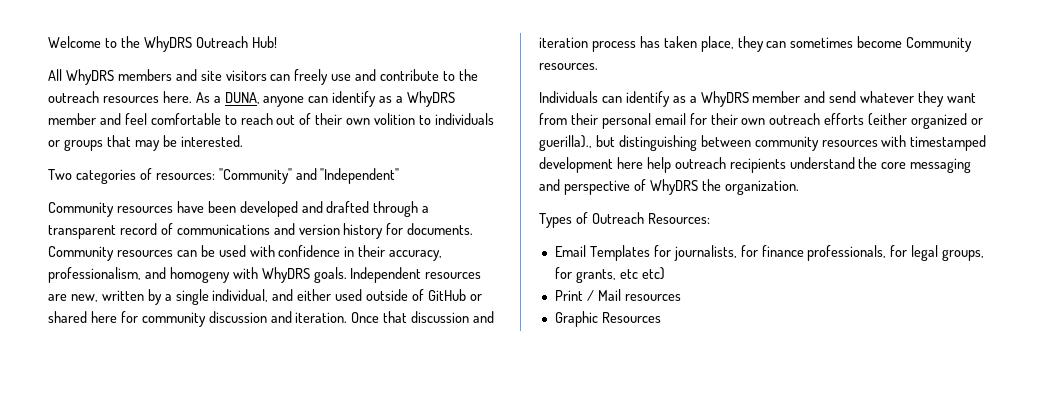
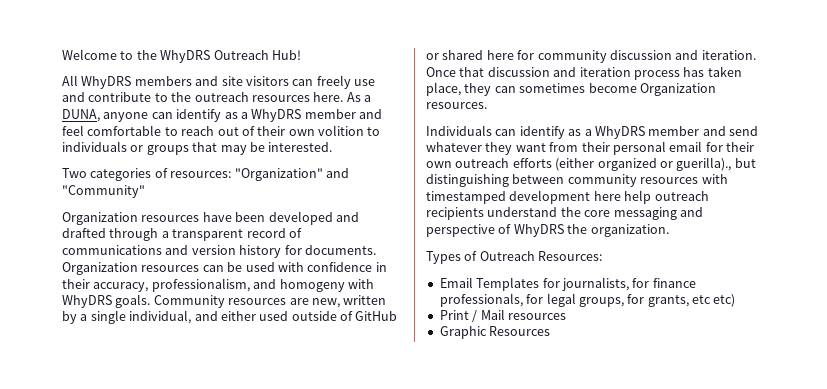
(215, 176) none -> [234,168,349,181] "Organization" and
[295,168,400,184] [48,202,114,217] and "Independent" // Community -> [62,212,138,225] // Organization
[48,246,114,261] Community -> [62,262,138,275] Organization
[350,267,422,283] Independent -> [153,295,225,308] Community
[906,37,973,52] Community -> [639,83,716,96] Organization

